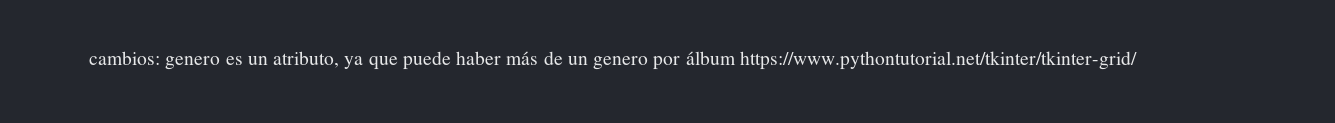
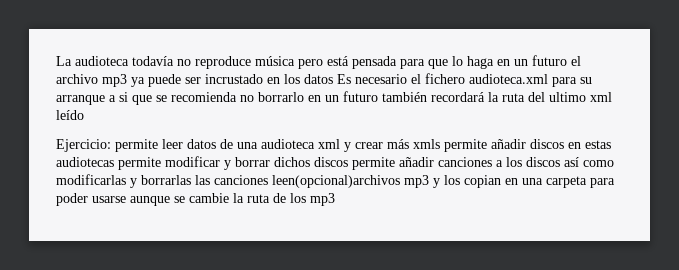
[89,51,1137,70] cambios: genero es un atributo, ya que puede haber más de un genero por álbum https://www.pythontutorial.net/tkinter/tkinter-grid/ -> [56,55,581,69] [56,73,592,87] [56,91,612,105] [56,110,84,120] [56,139,611,152] [56,156,614,170] [56,174,615,188] [56,193,335,206] La audioteca todavía no reproduce música pero está pensada para que lo haga en un futuro el archivo mp3 ya puede ser incrustado en los datos Es necesario el fichero audioteca.xml para su arranque a si que se recomienda no borrarlo en un futuro también recordará la ruta del ultimo xml leído // Ejercicio: permite leer datos de una audioteca xml y crear más xmls permite añadir discos en estas audiotecas permite modificar y borrar dichos discos permite añadir canciones a los discos así como modificarlas y borrarlas las canciones leen(opcional)archivos mp3 y los copian en una carpeta para poder usarse aunque se cambie la ruta de los mp3

